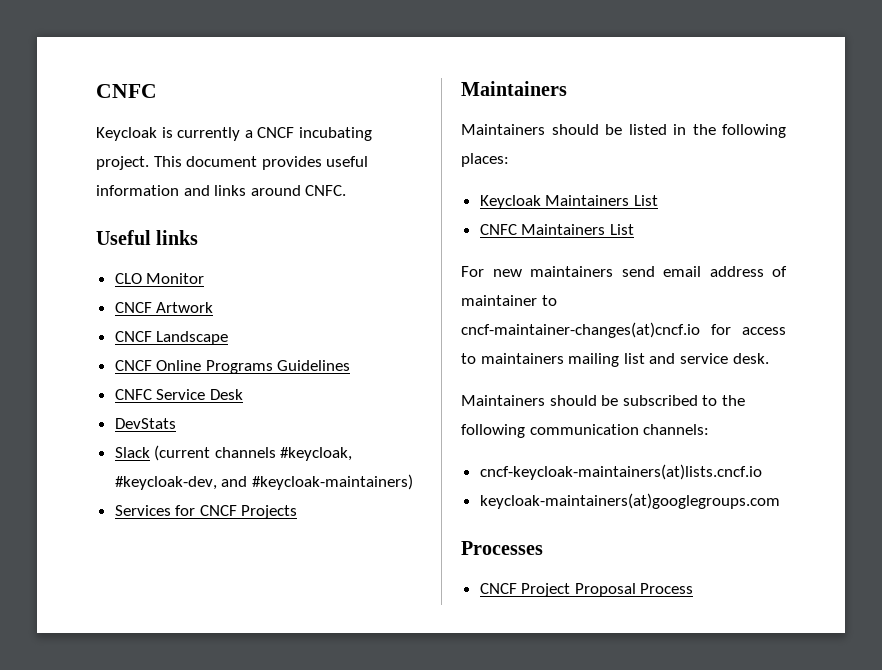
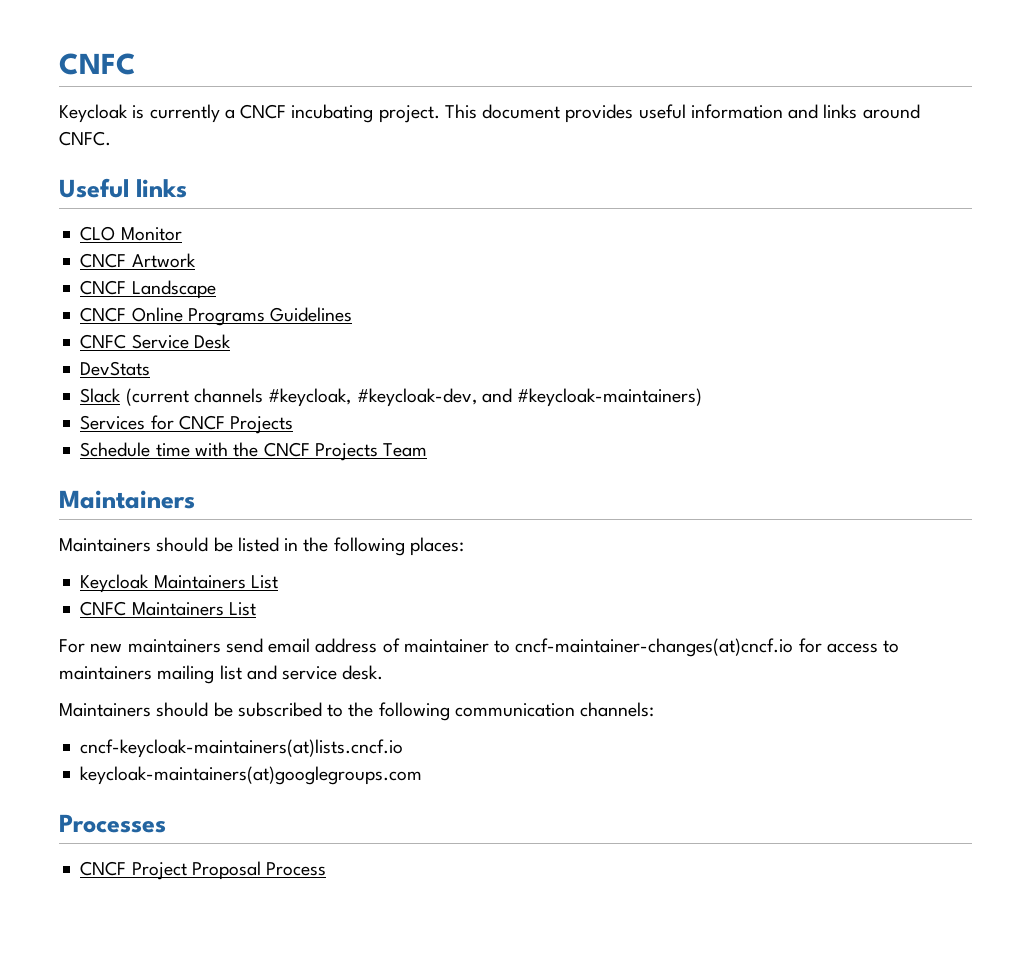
(298, 512) none -> [80,442,428,461] // Schedule time with the CNCF Projects Team

